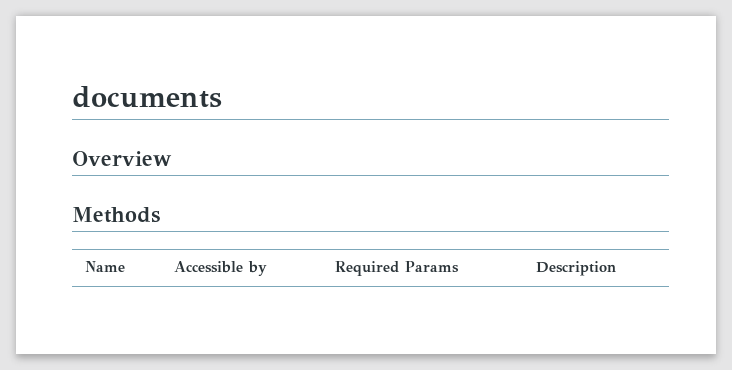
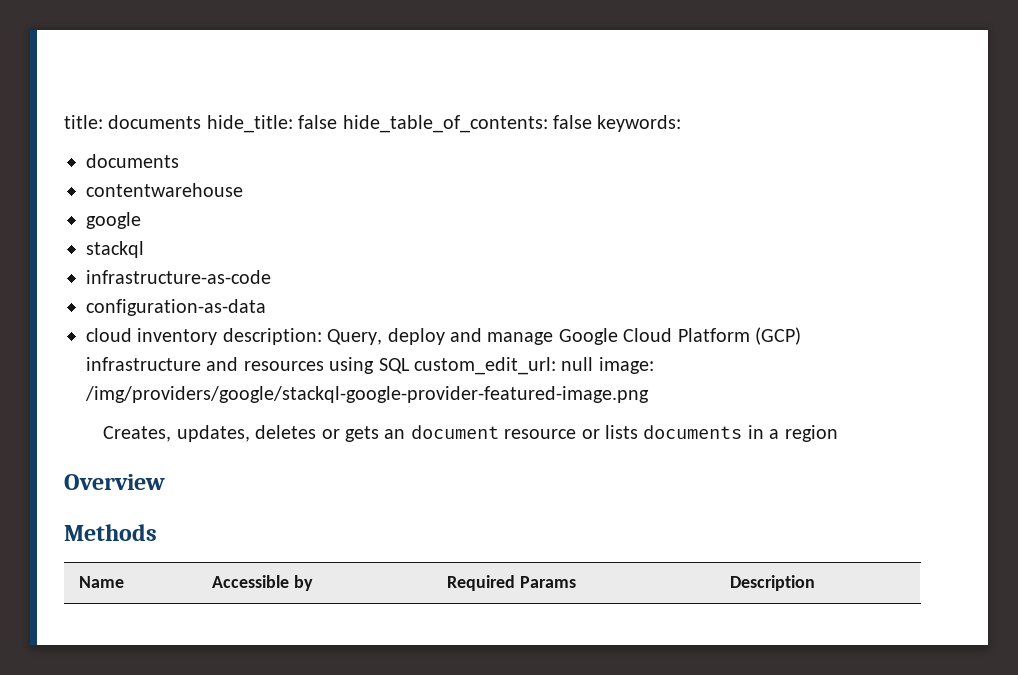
[72,86,222,108] documents -> [64,115,682,133] [86,154,179,168] [86,183,243,197] [86,212,141,229] [86,241,144,258] [86,270,271,284] [86,299,266,316] [86,327,801,345] [86,357,654,375] [85,386,649,403] [103,425,838,442] title: documents hide_title: false hide_table_of_contents: false keywords: // documents // contentwarehouse // google // stackql // infrastructure-as-code // configuration-as-data // cloud inventory description: Query, deploy and manage Google Cloud Platform (GCP) infrastructure and resources using SQL custom_edit_url: null image: /img/providers/google/stackql-google-provider-featured-image.png // Creates, updates, deletes or gets an document resource or lists documents in a region

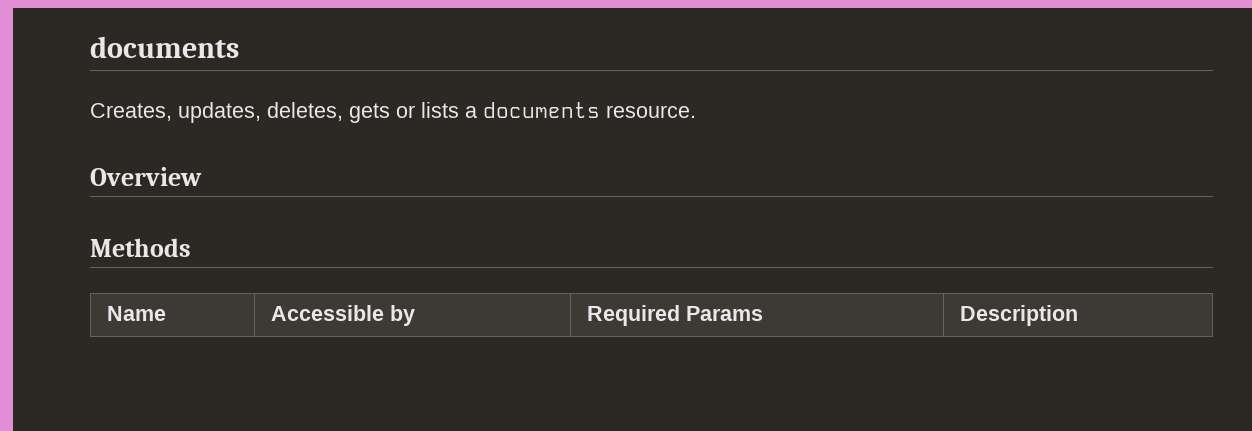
[64,115,682,133] [86,154,179,168] [86,183,243,197] [86,212,141,229] [86,241,144,258] [86,270,271,284] [86,299,266,316] [86,327,801,345] [86,357,654,375] [85,386,649,403] [103,425,838,442] title: documents hide_title: false hide_table_of_contents: false keywords: // documents // contentwarehouse // google // stackql // infrastructure-as-code // configuration-as-data // cloud inventory description: Query, deploy and manage Google Cloud Platform (GCP) infrastructure and resources using SQL custom_edit_url: null image: /img/providers/google/stackql-google-provider-featured-image.png // Creates, updates, deletes or gets an document resource or lists documents in a region -> [90,36,239,58] [90,102,696,123] documents // Creates, updates, deletes, gets or lists a documents resource.

